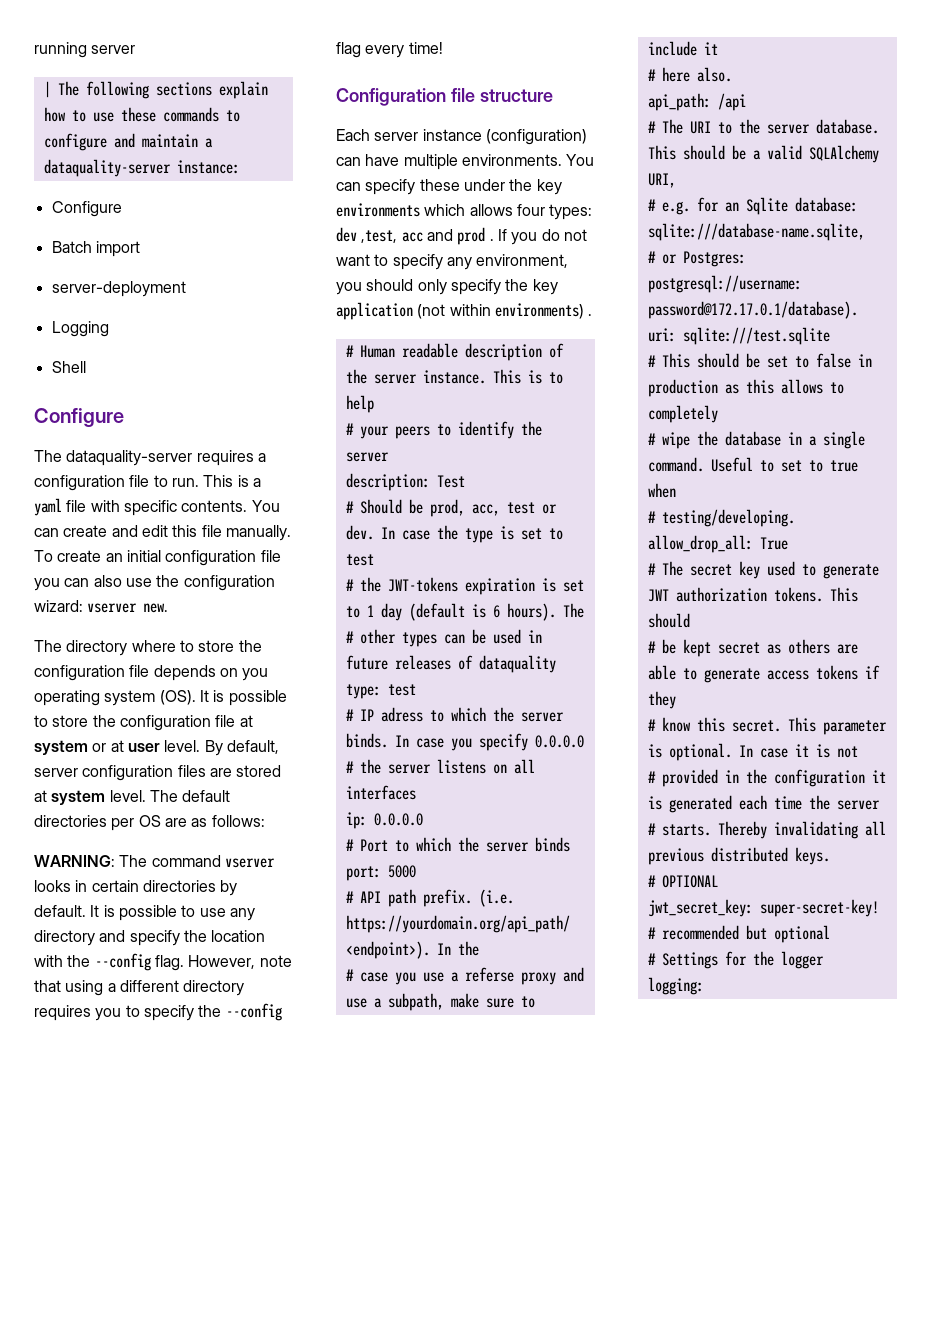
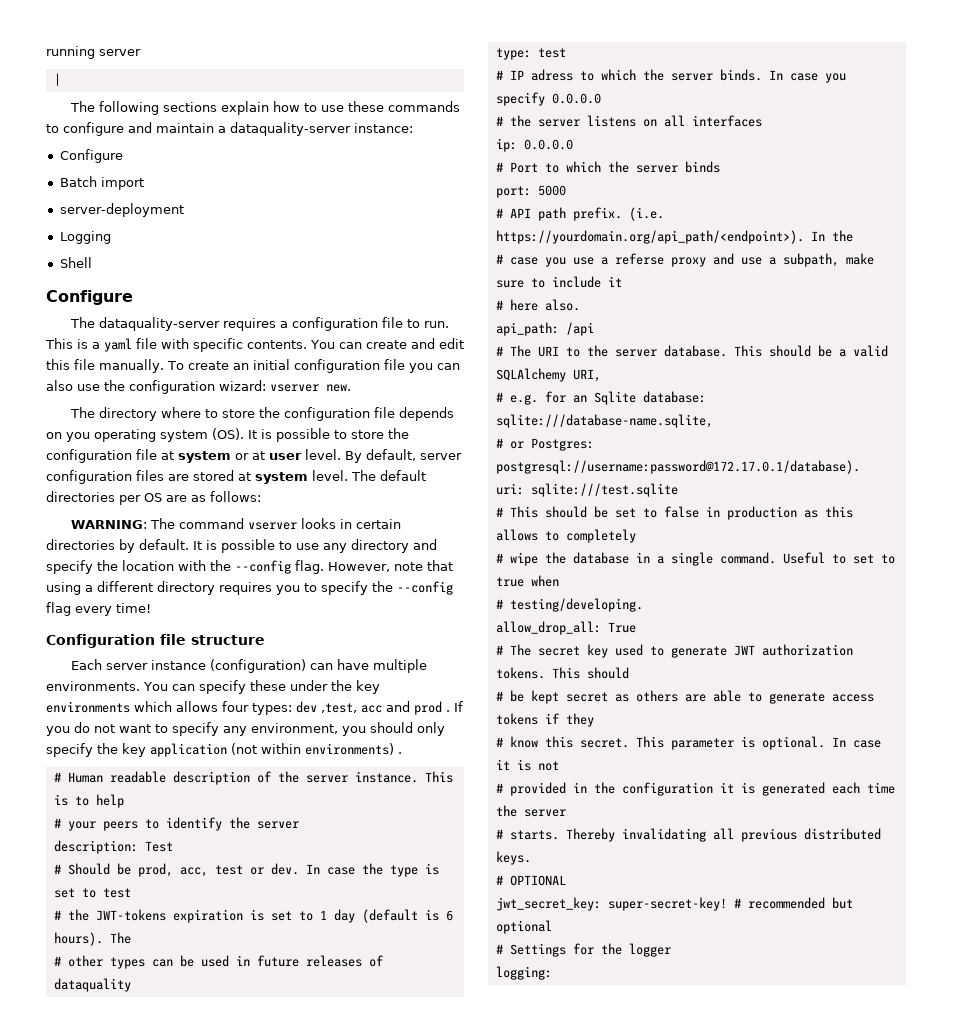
(51, 89) none -> (61, 79) //

